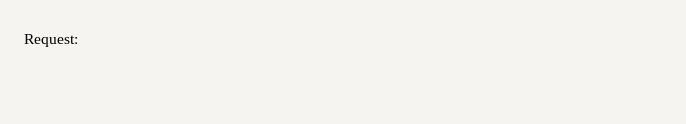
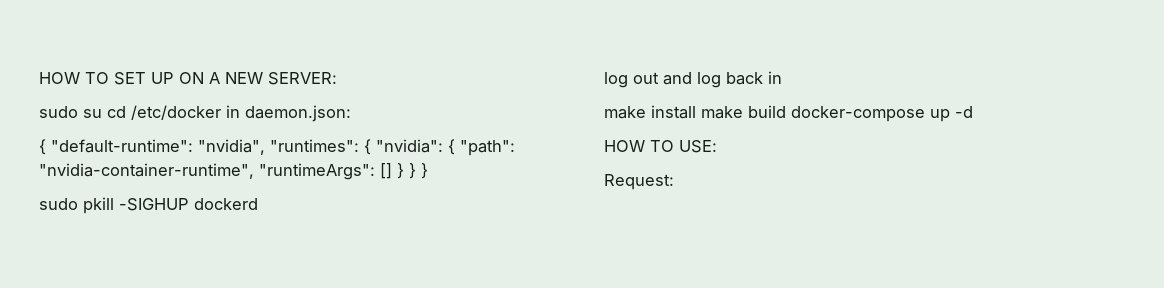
(24, 40) none -> [39,72,337,85] [39,105,351,122] [39,139,515,156] [39,163,428,180] [39,197,258,214] [604,71,782,88] [604,105,973,122] [604,140,717,153] HOW TO SET UP ON A NEW SERVER: // sudo su cd /etc/docker in daemon.json: // { "default-runtime": "nvidia", "runtimes": { "nvidia": { "path": "nvidia-container-runtime", "runtimeArgs": [] } } } // sudo pkill -SIGHUP dockerd // log out and log back in // make install make build docker-compose up -d // HOW TO USE: //

